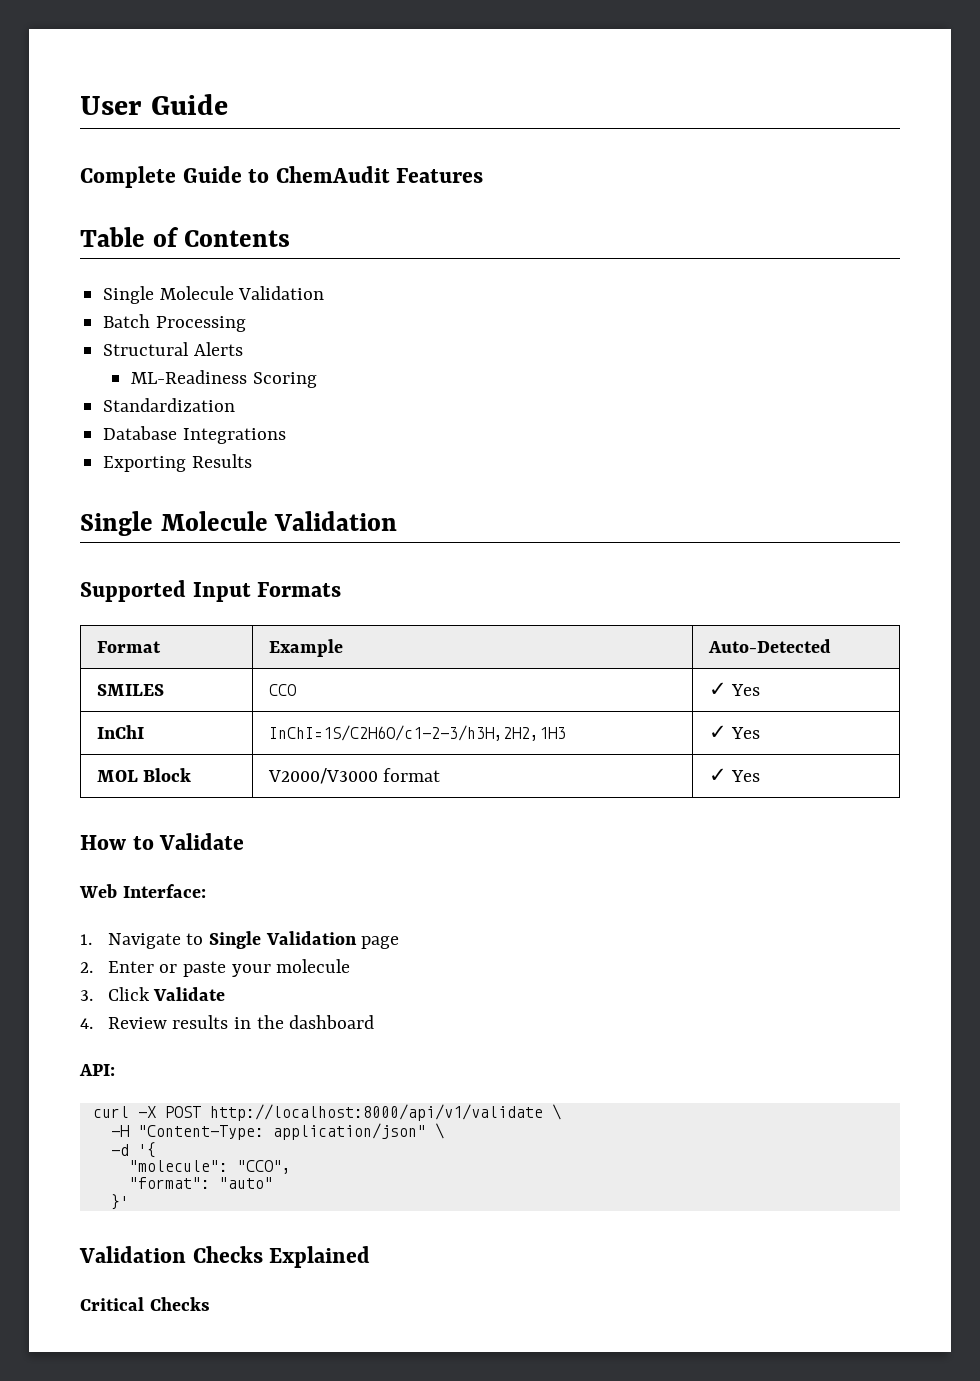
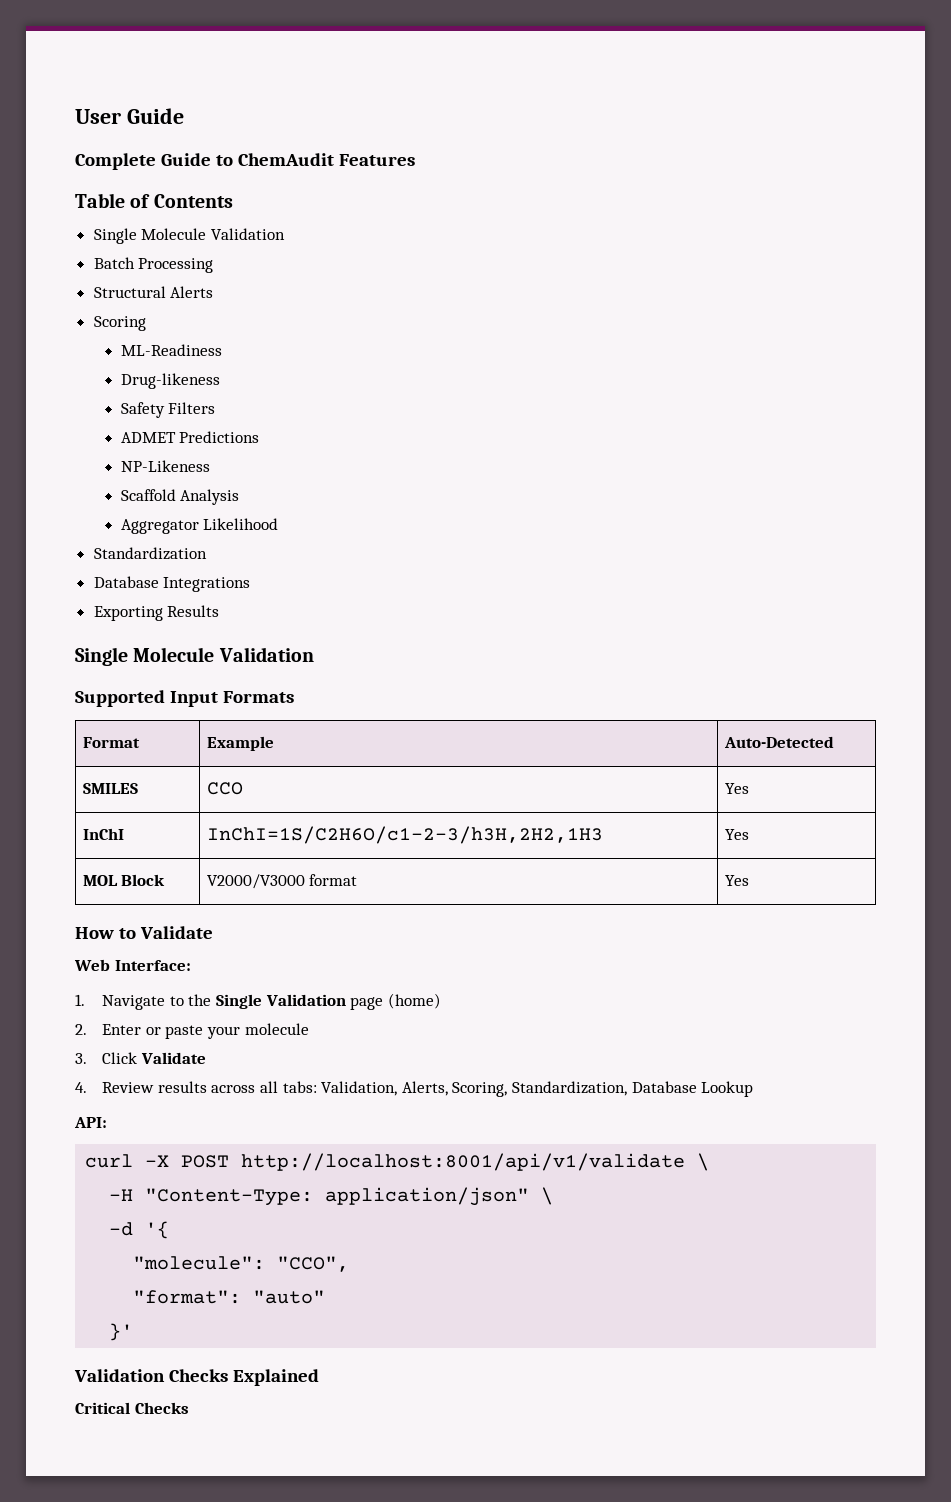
(243, 349) none -> [93,316,146,331] // Scoring
[252,372,317,388] Scoring -> [120,373,220,389] [120,402,216,418] [120,431,260,443] [120,460,210,472] [120,489,240,505] [120,518,279,534] // Drug-likeness // Safety Filters // ADMET Predictions // NP-Likeness // Scaffold Analysis // Aggregator Likelihood
[708,682,727,696] ✓ -> (243, 788) none
[708,725,727,739] ✓ -> (603, 835) none
[708,768,727,782] ✓ -> (358, 880) none
(204, 939) none -> [188,994,212,1006] the
(400, 942) none -> [387,993,441,1009] (home)
[234,1015,375,1029] in the dashboard -> [211,1081,754,1097] across all tabs: Validation, Alerts, Scoring, Standardization, Database Lookup
[209,1104,543,1121] http://localhost:8000/api/v1/validate -> [241,1153,686,1171] http://localhost:8001/api/v1/validate

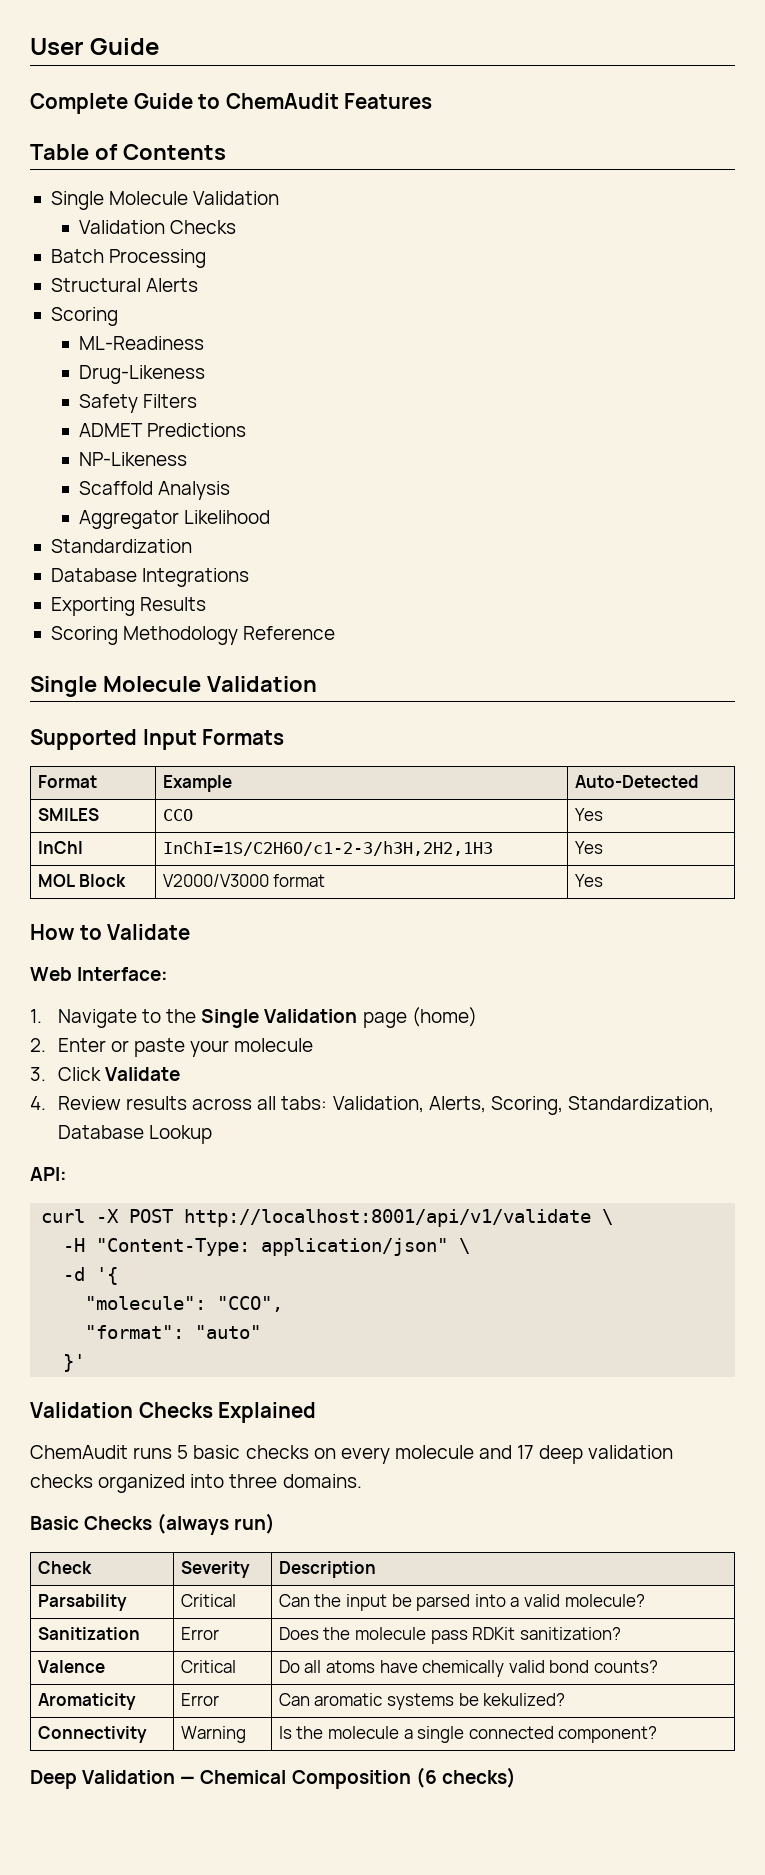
(285, 234) none -> [78,220,236,234] // Validation Checks
[120,373,220,389] Drug-likeness -> [78,365,205,384] Drug-Likeness
(220, 611) none -> [50,626,336,645] // Scoring Methodology Reference
[75,1402,189,1414] Critical Checks -> [30,1445,674,1464] [30,1474,362,1493] [30,1513,276,1535] [37,1561,92,1574] [180,1561,250,1578] [278,1561,376,1578] [37,1594,127,1611] [180,1594,236,1607] [278,1594,645,1611] [37,1627,140,1640] [180,1627,219,1640] [278,1627,621,1644] [37,1660,105,1673] [180,1660,236,1673] [278,1660,658,1677] [37,1693,136,1710] [180,1693,219,1706] [278,1693,566,1710] [37,1726,147,1743] [180,1726,246,1743] [278,1726,658,1743] [30,1767,516,1789] ChemAudit runs 5 basic checks on every molecule and 17 deep validation checks organized into three domains. // Basic Checks (always run) // Check | Severity | Description // Parsability | Critical | Can the input be parsed into a valid molecule? // Sanitization | Error | Does the molecule pass RDKit sanitization? // Valence | Critical | Do all atoms have chemically valid bond counts? // Aromaticity | Error | Can aromatic systems be kekulized? // Connectivity | Warning | Is the molecule a single connected component? // Deep Validation — Chemical Composition (6 checks)

